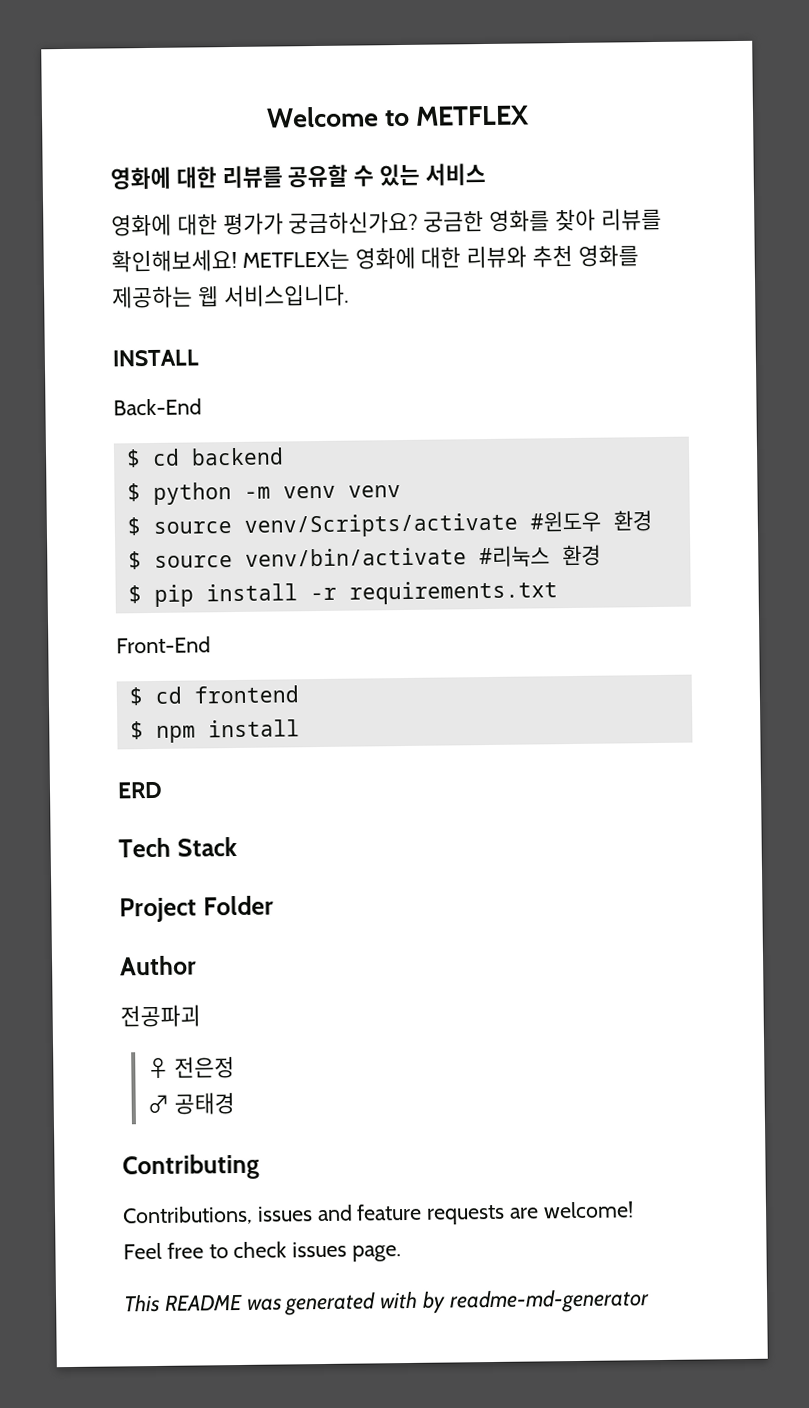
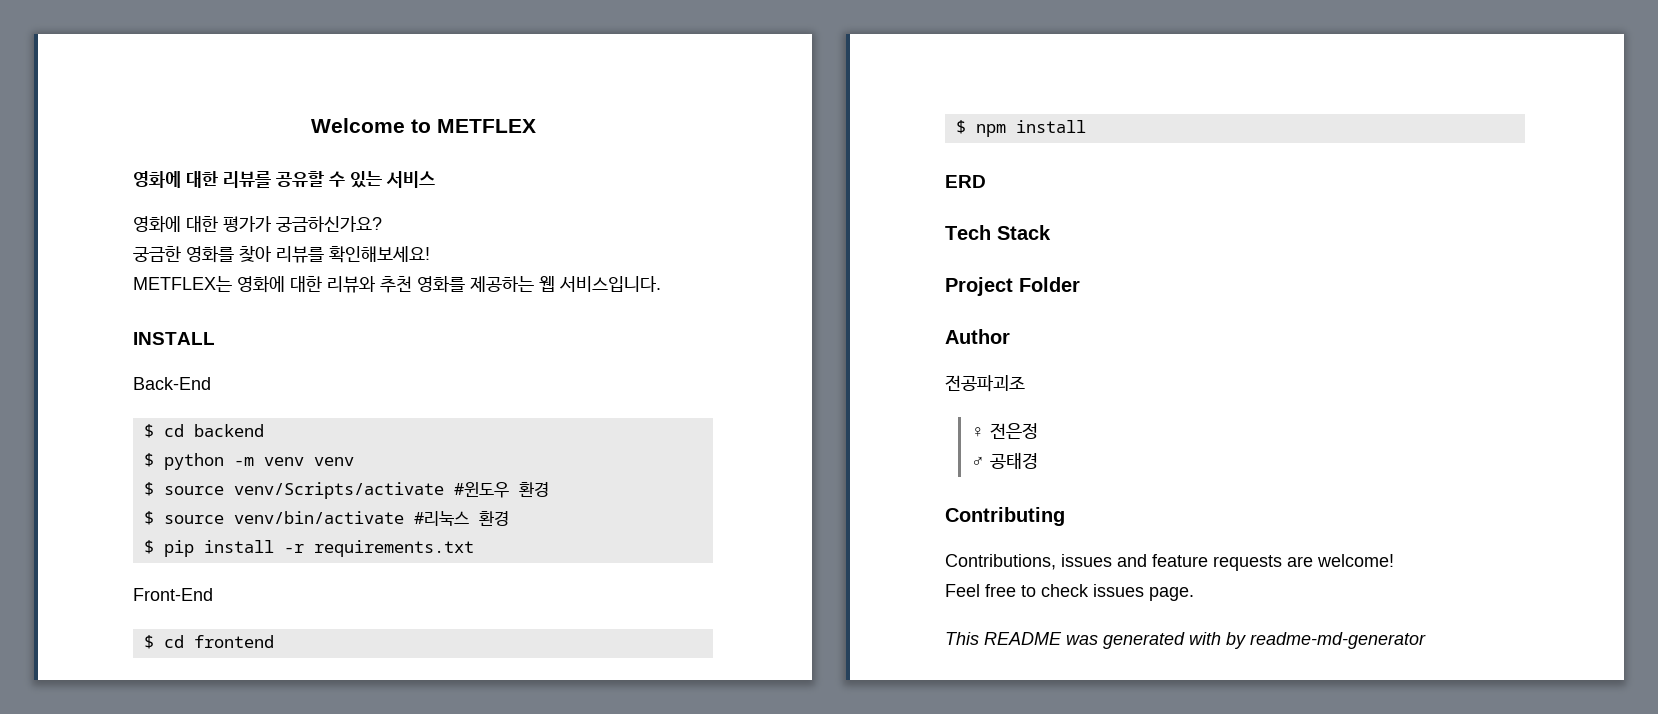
(419, 222) none -> (382, 224) //
(237, 260) none -> (430, 254) //
[120,1004,201,1028] 전공파괴 -> [945,375,1025,392] 전공파괴조

